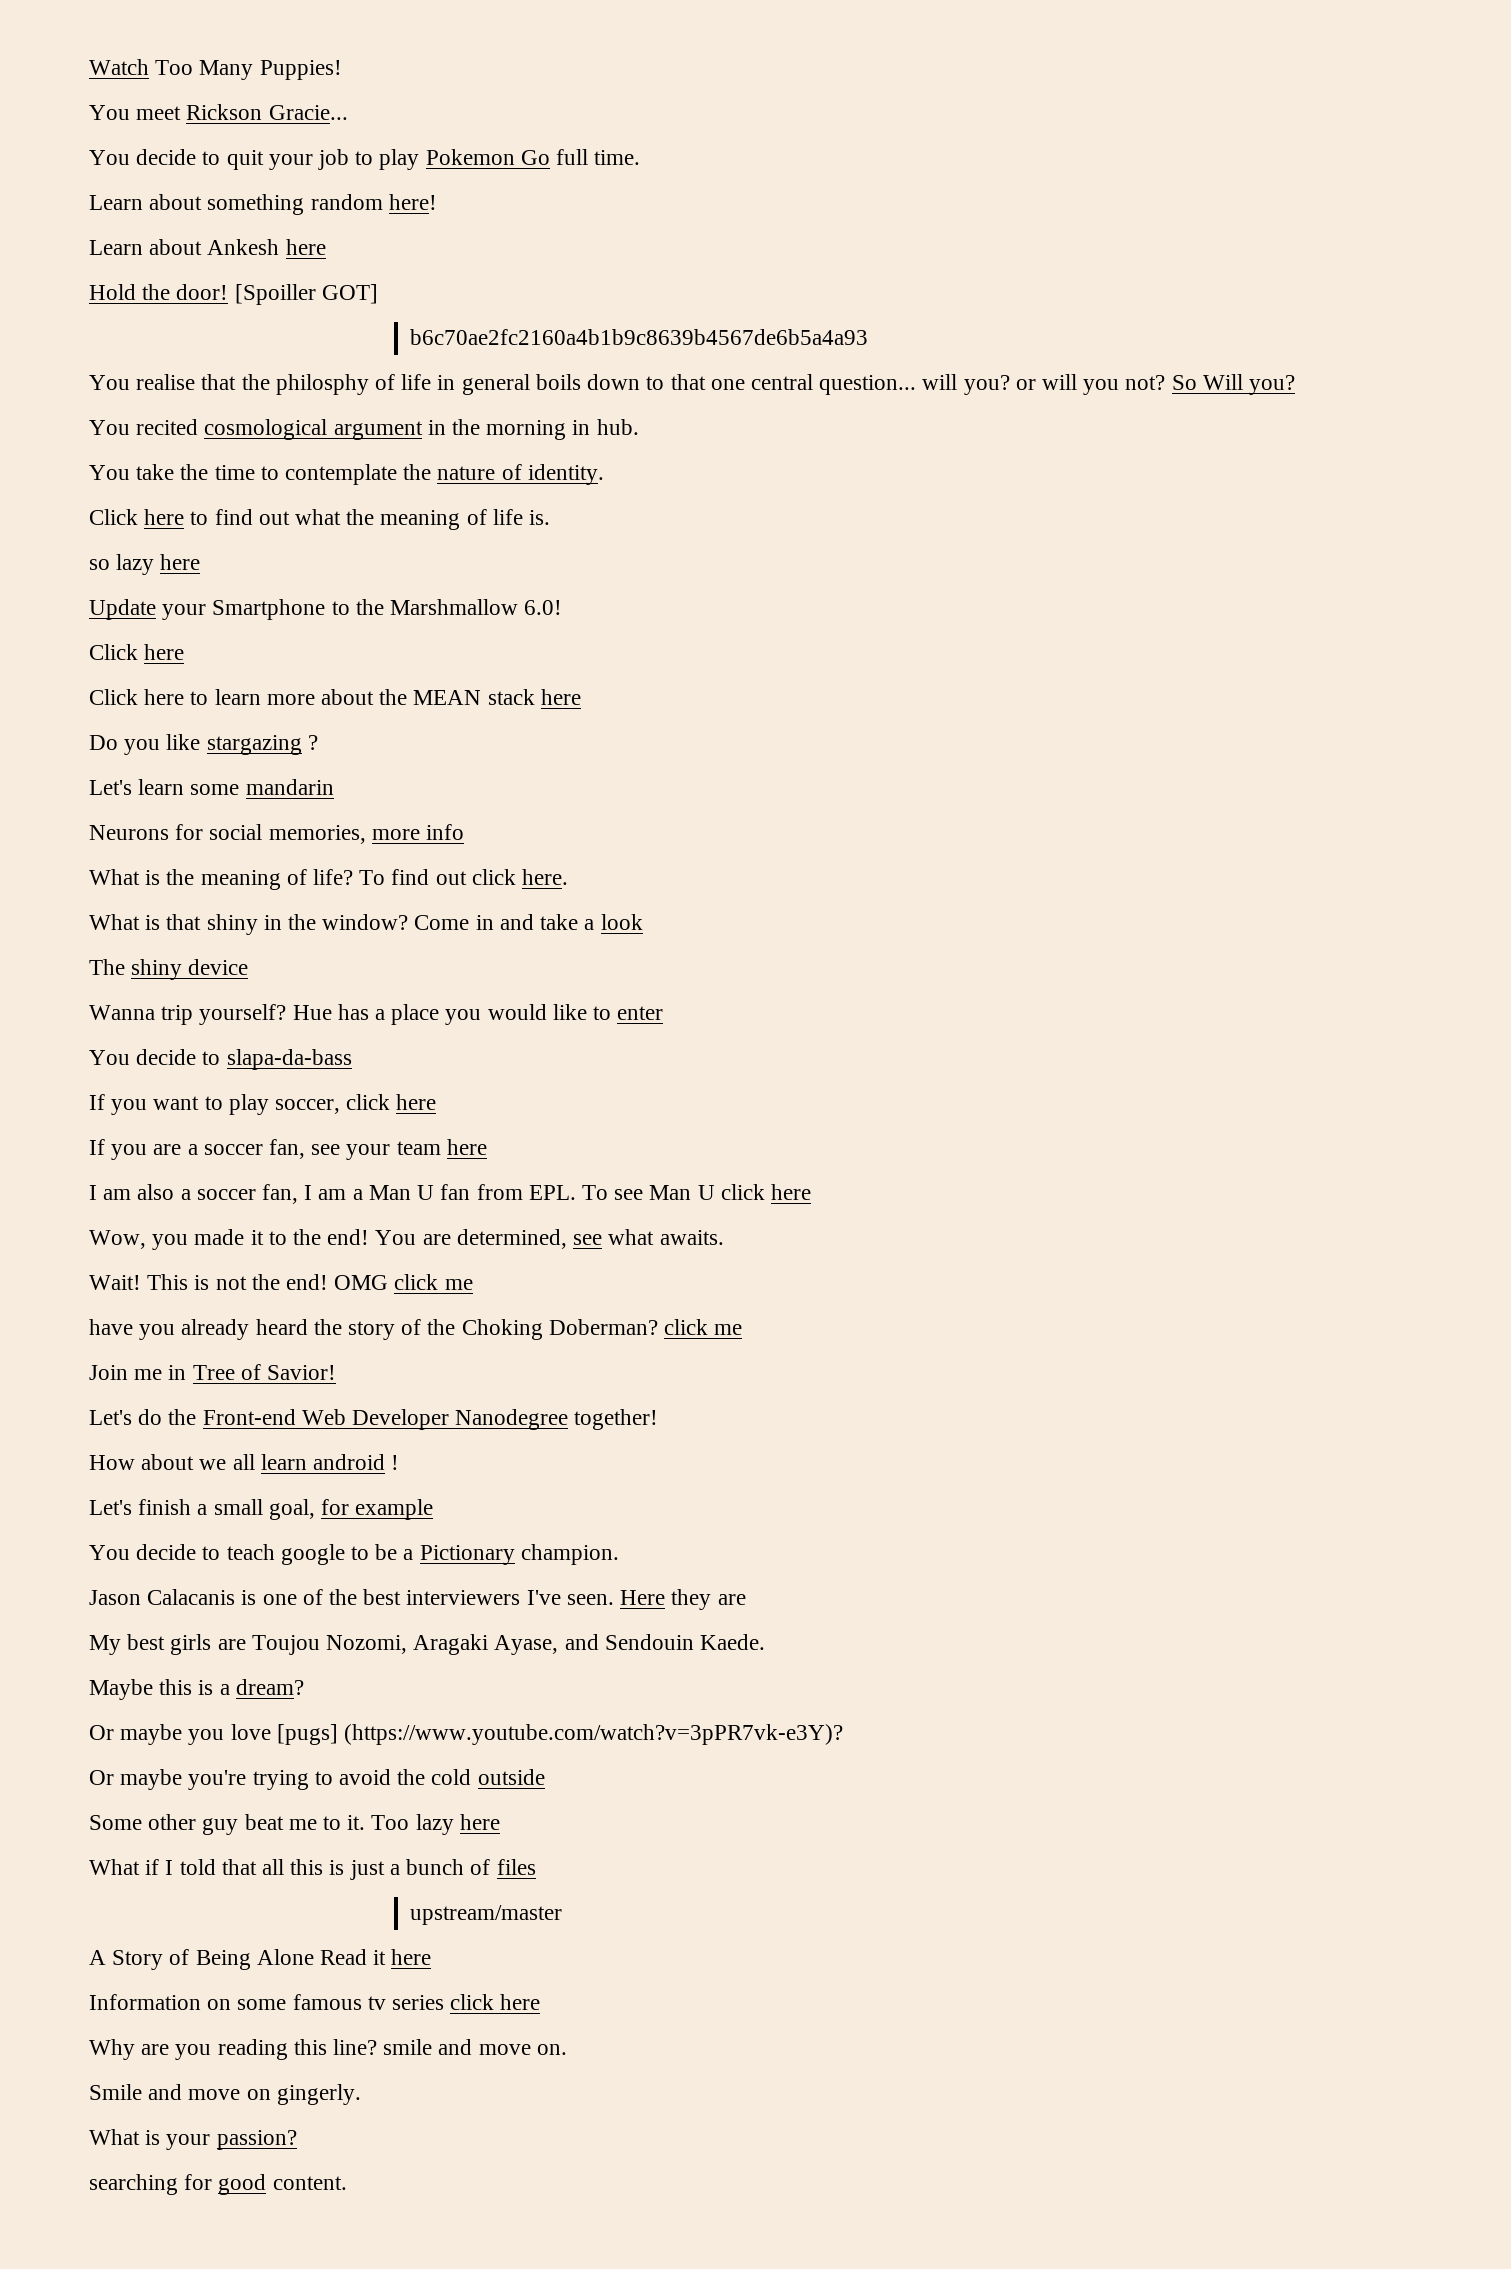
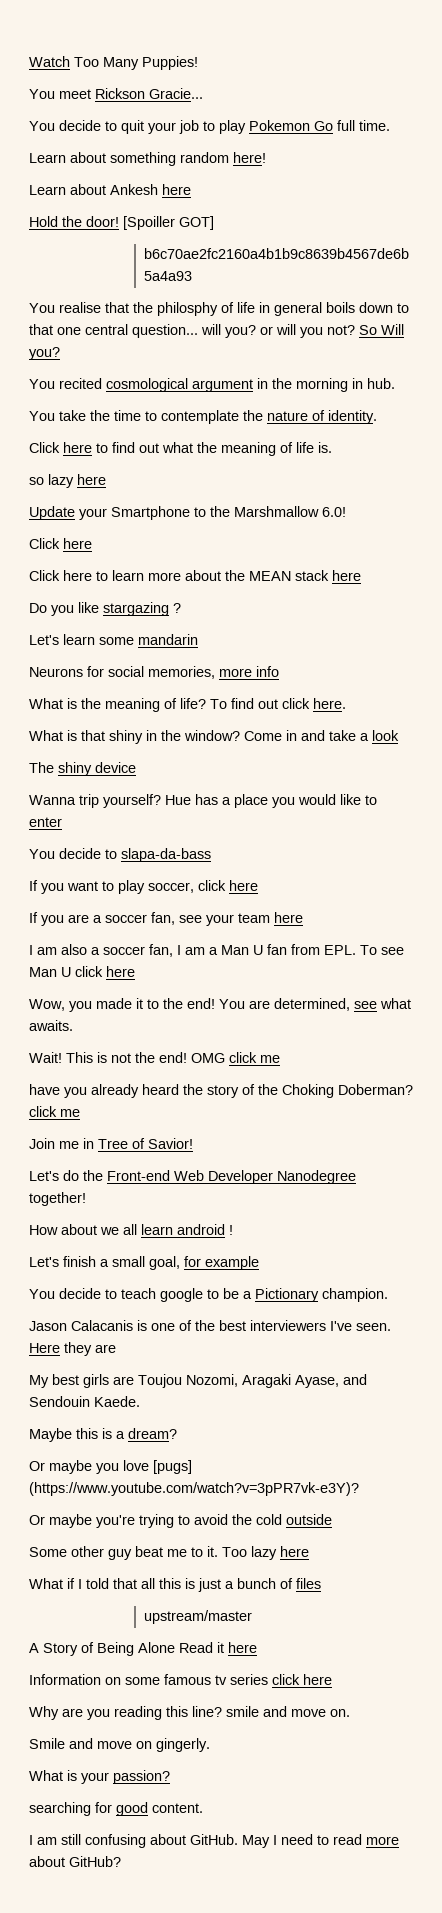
(347, 2183) none -> [29,1834,399,1848] [29,1856,121,1867] // I am still confusing about GitHub. May I need to read more about GitHub?

